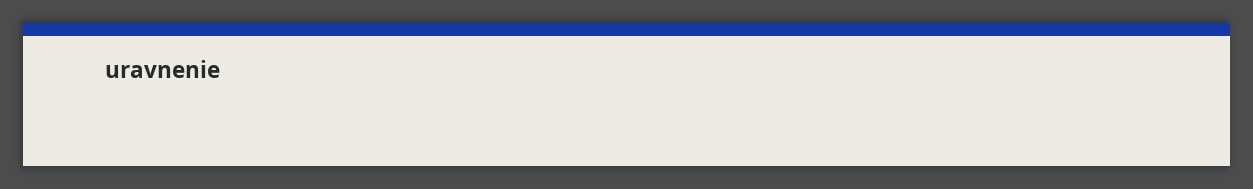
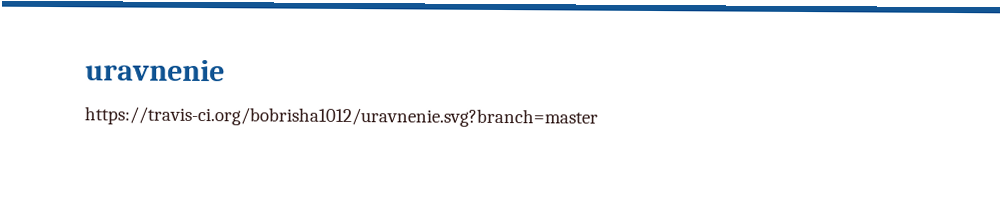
(220, 69) none -> [84,106,598,128] // https://travis-ci.org/bobrisha1012/uravnenie.svg?branch=master

